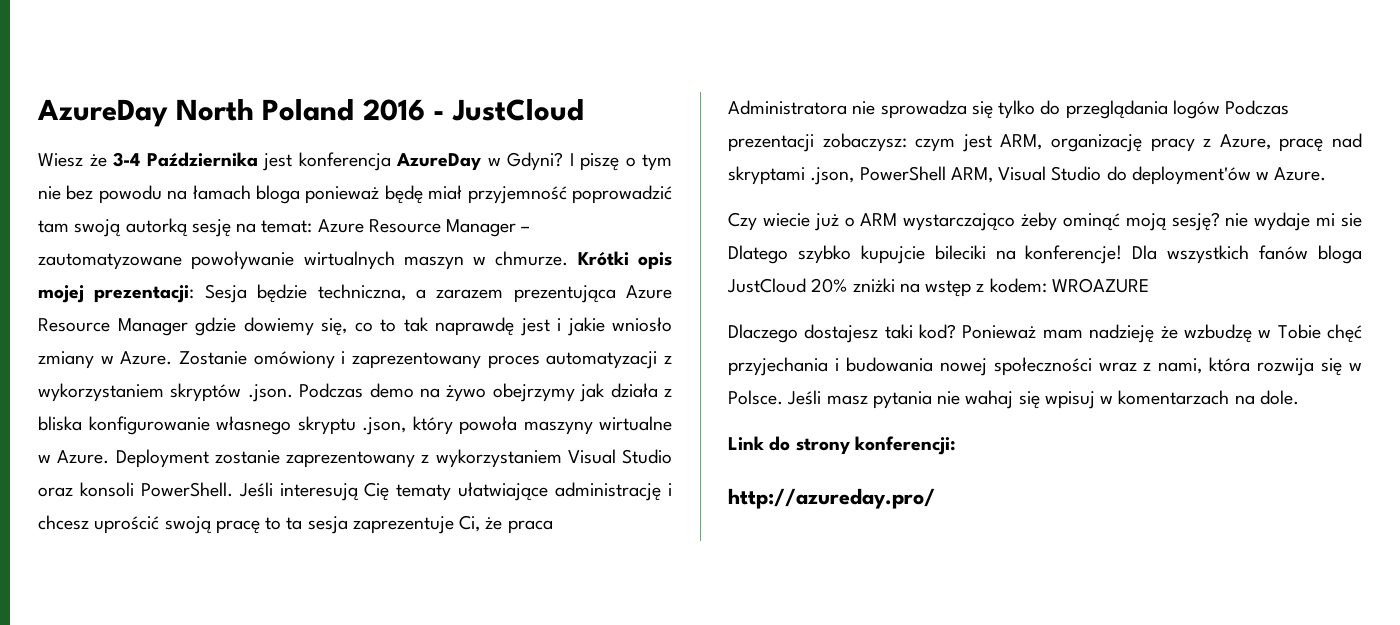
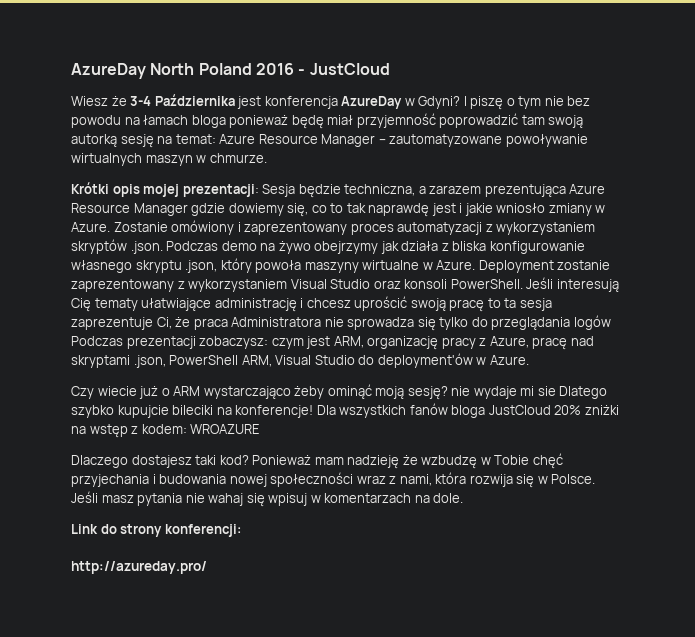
(569, 258) none -> (267, 158) //

